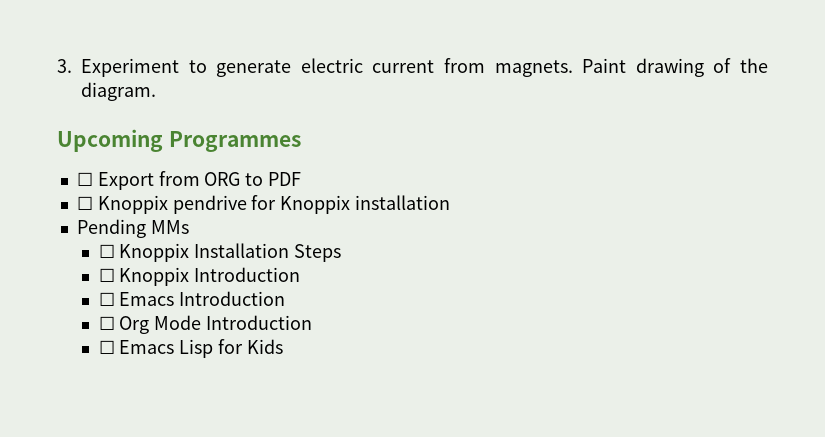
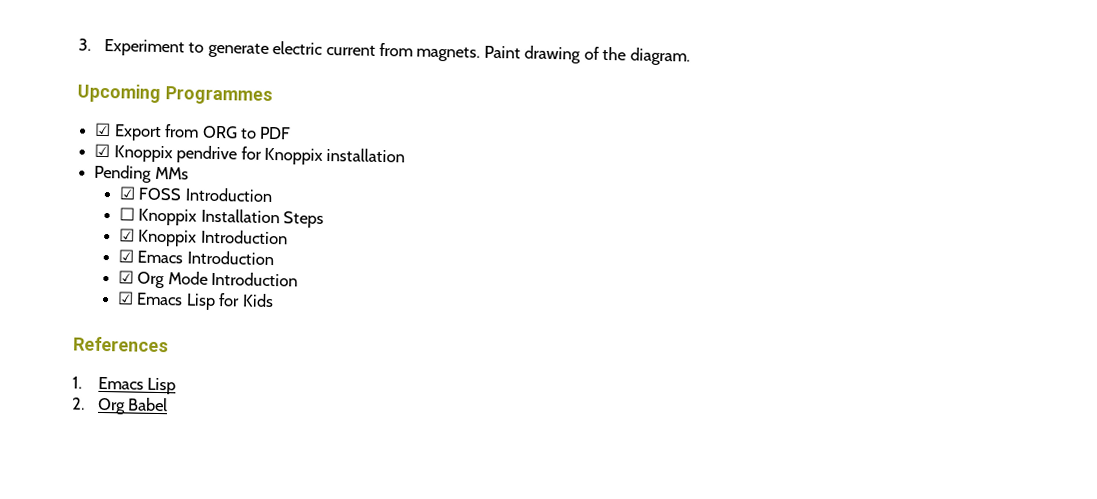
[76,172,93,186] ☐ -> [94,122,112,137] ☑
[76,196,93,210] ☐ -> [94,143,111,158] ☑
(189, 227) none -> [118,186,273,203] // ☑ FOSS Introduction
[98,268,115,282] ☐ -> [118,228,135,242] ☑
[98,292,115,306] ☐ -> [117,249,134,263] ☑
[98,316,115,330] ☐ -> [117,270,134,284] ☑
[98,340,115,354] ☐ -> [116,291,134,305] ☑
(284, 346) none -> [73,336,169,353] [72,376,177,395] [72,397,169,415] // References // 1. Emacs Lisp // 2. Org Babel

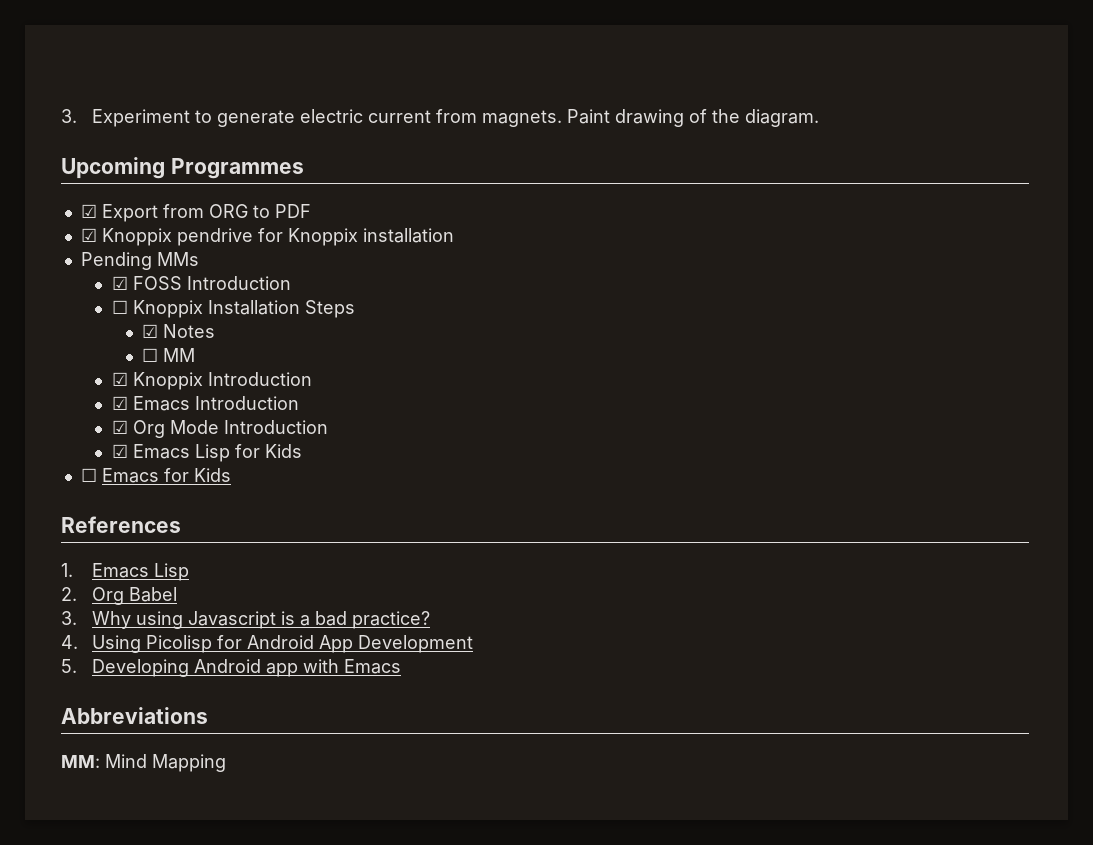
(325, 219) none -> [142,324,216,338] [142,348,196,362] // ☑ Notes // ☐ MM
(274, 300) none -> [80,468,231,483] // ☐ Emacs for Kids
(169, 404) none -> [61,611,430,629] [61,635,473,653] [61,659,401,677] [61,707,208,724] [61,754,226,772] // 3. Why using Javascript is a bad practice? // 4. Using Picolisp for Android App Development // 5. Developing Android app with Emacs // Abbreviations // MM: Mind Mapping

